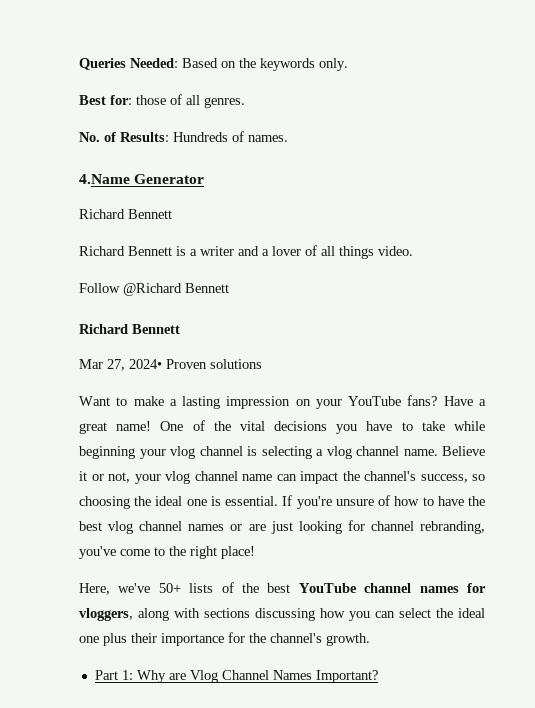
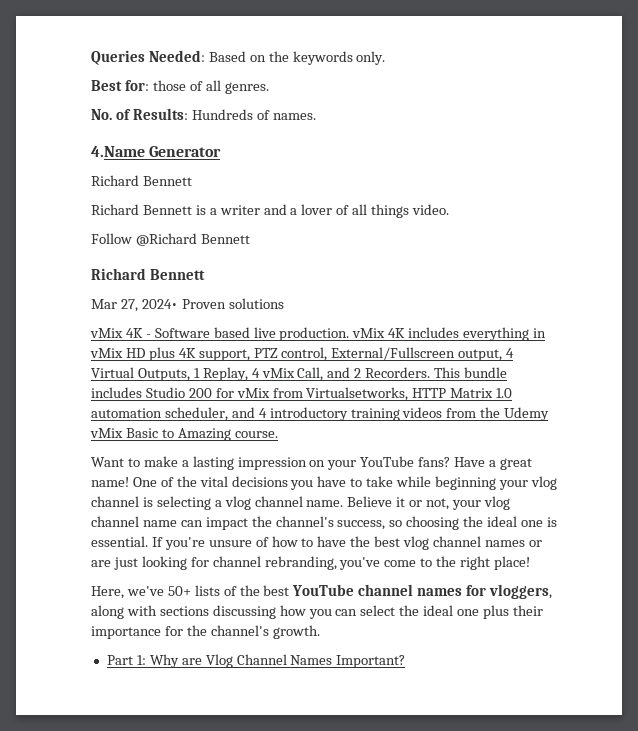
(262, 364) none -> [90,327,547,341] [90,347,515,361] [91,367,508,381] [91,387,513,401] [91,407,550,421] [90,428,278,441] // vMix 4K - Software based live production. vMix 4K includes everything in vMix HD plus 4K support, PTZ control, External/Fullscreen output, 4 Virtual Outputs, 1 Replay, 4 vMix Call, and 2 Recorders. This bundle includes Studio 200 for vMix from Virtualsetworks, HTTP Matrix 1.0 automation scheduler, and 4 introductory training videos from the Udemy vMix Basic to Amazing course.

